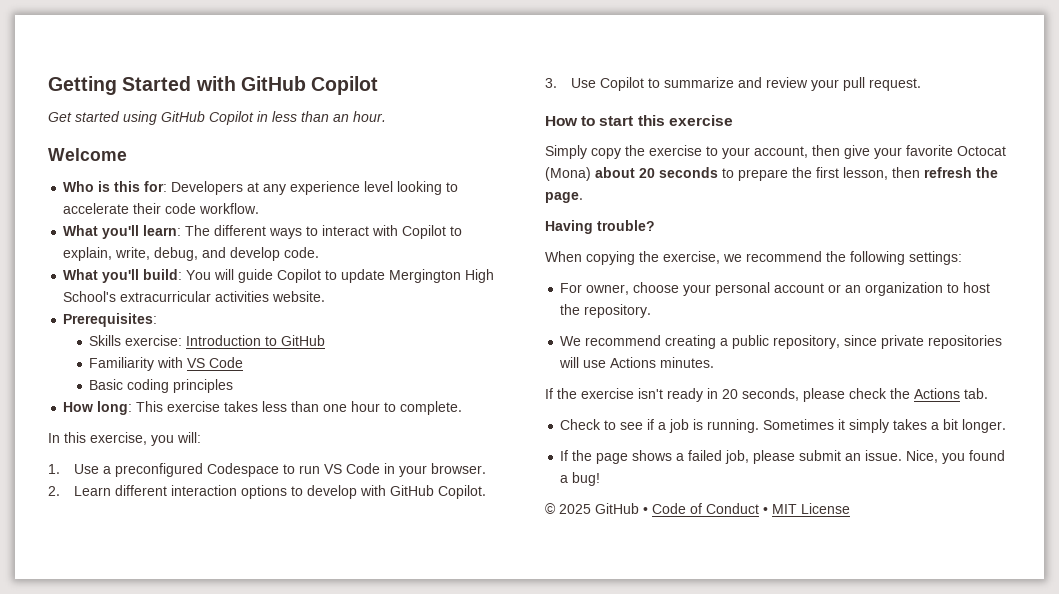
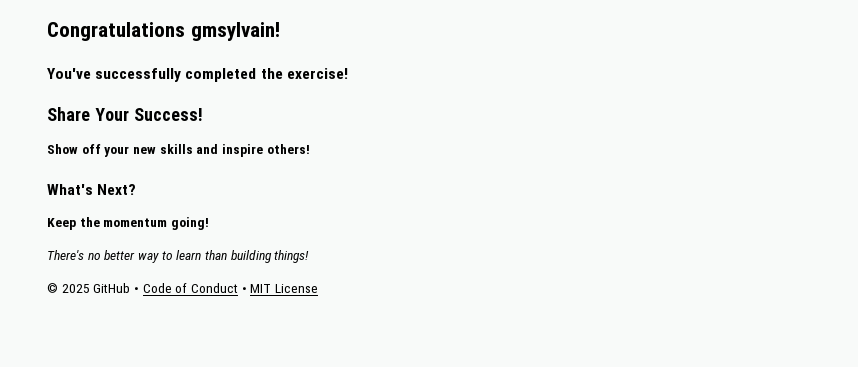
[48,76,379,95] [48,111,386,125] [48,148,127,161] [63,181,459,195] [63,203,260,214] [63,225,463,239] [63,247,320,261] [63,269,495,283] [63,291,326,302] [63,313,158,327] [89,335,326,346] [89,357,244,371] [89,379,234,393] [63,401,463,415] [48,432,201,446] [48,463,486,477] [48,485,486,499] [545,77,921,91] [545,115,733,126] [545,145,1006,159] [545,167,998,181] [545,192,583,203] [545,220,655,234] [545,251,962,265] [560,282,991,296] [560,304,652,318] [560,335,1003,349] [559,357,715,368] [545,388,988,402] [560,419,1007,433] [560,450,1006,464] [560,472,601,486] Getting Started with GitHub Copilot // Get started using GitHub Copilot in less than an hour. // Welcome // Who is this for: Developers at any experience level looking to accelerate their code workflow. // What you'll learn: The different ways to interact with Copilot to explain, write, debug, and develop code. // What you'll build: You will guide Copilot to update Mergington High School's extracurricular activities website. // Prerequisites: // Skills exercise: Introduction to GitHub // Familiarity with VS Code // Basic coding principles // How long: This exercise takes less than one hour to complete. // In this exercise, you will: // 1. Use a preconfigured Codespace to run VS Code in your browser. // 2. Learn different interaction options to develop with GitHub Copilot. // 3. Use Copilot to summarize and review your pull request. // How to start this exercise // Simply copy the exercise to your account, then give your favorite Octocat (Mona) about 20 seconds to prepare the first lesson, then refresh the page. // Having trouble? // When copying the exercise, we recommend the following settings: // For owner, choose your personal account or an organization to host the repository. // We recommend creating a public repository, since private repositories will use Actions minutes. // If the exercise isn't ready in 20 seconds, please check the Actions tab. // Check to see if a job is running. Sometimes it simply takes a bit longer. // If the page shows a failed job, please submit an issue. Nice, you found a bug! -> [47,22,280,41] [47,68,348,82] [47,107,203,121] [47,144,310,157] [47,184,137,195] [47,217,209,230] [47,250,310,263] Congratulations gmsylvain! // You've successfully completed the exercise! // Share Your Success! // Show off your new skills and inspire others! // What's Next? // Keep the momentum going! // There's no better way to learn than building things!

